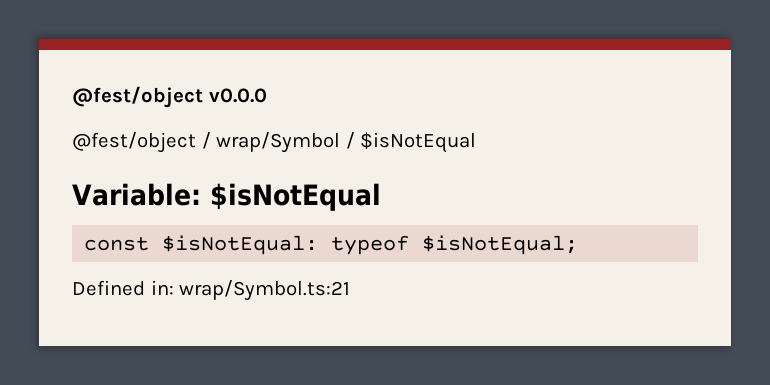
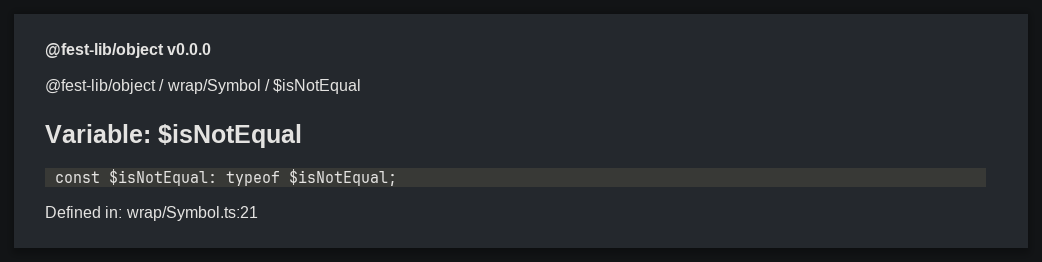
[72,86,203,108] @fest/object -> [45,43,164,58] @fest-lib/object
[72,132,196,153] @fest/object -> [45,79,156,94] @fest-lib/object

